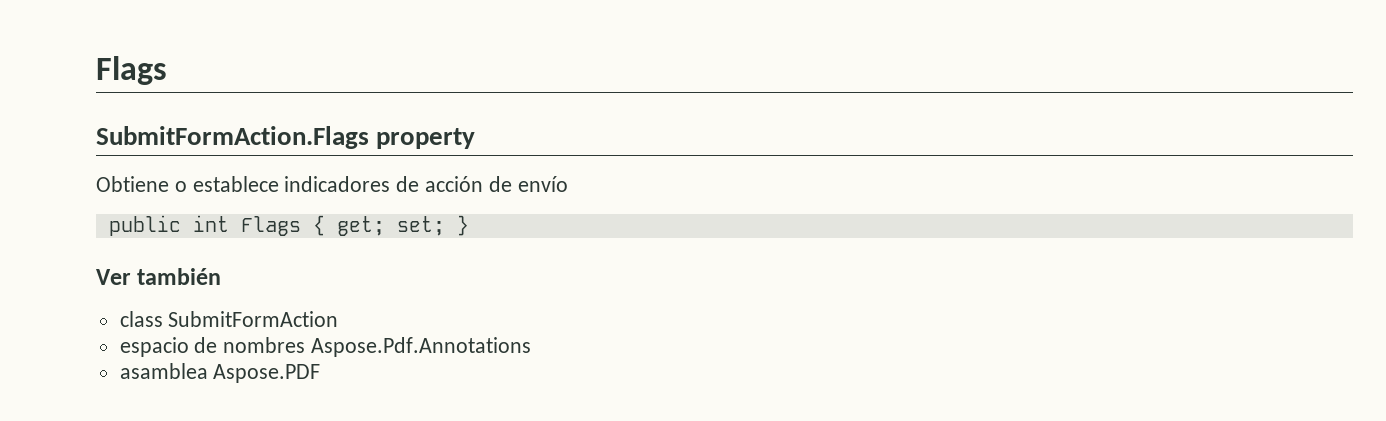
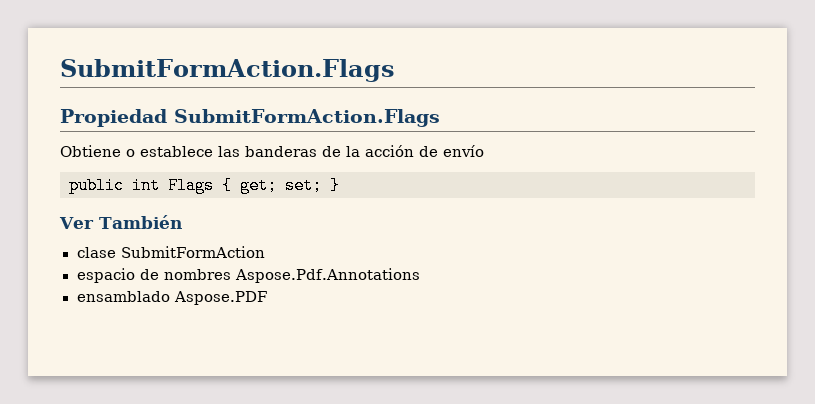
[96,56,167,85] [96,126,476,149] Flags // SubmitFormAction.Flags property -> [60,59,395,82] [60,109,440,127] SubmitFormAction.Flags // Propiedad SubmitFormAction.Flags
[284,176,420,192] indicadores de -> [218,146,360,157] las banderas de la
[137,268,222,285] [119,311,163,327] también // class -> [98,215,182,229] [76,247,116,258] También // clase
[119,363,208,379] asamblea -> [76,291,170,302] ensamblado

